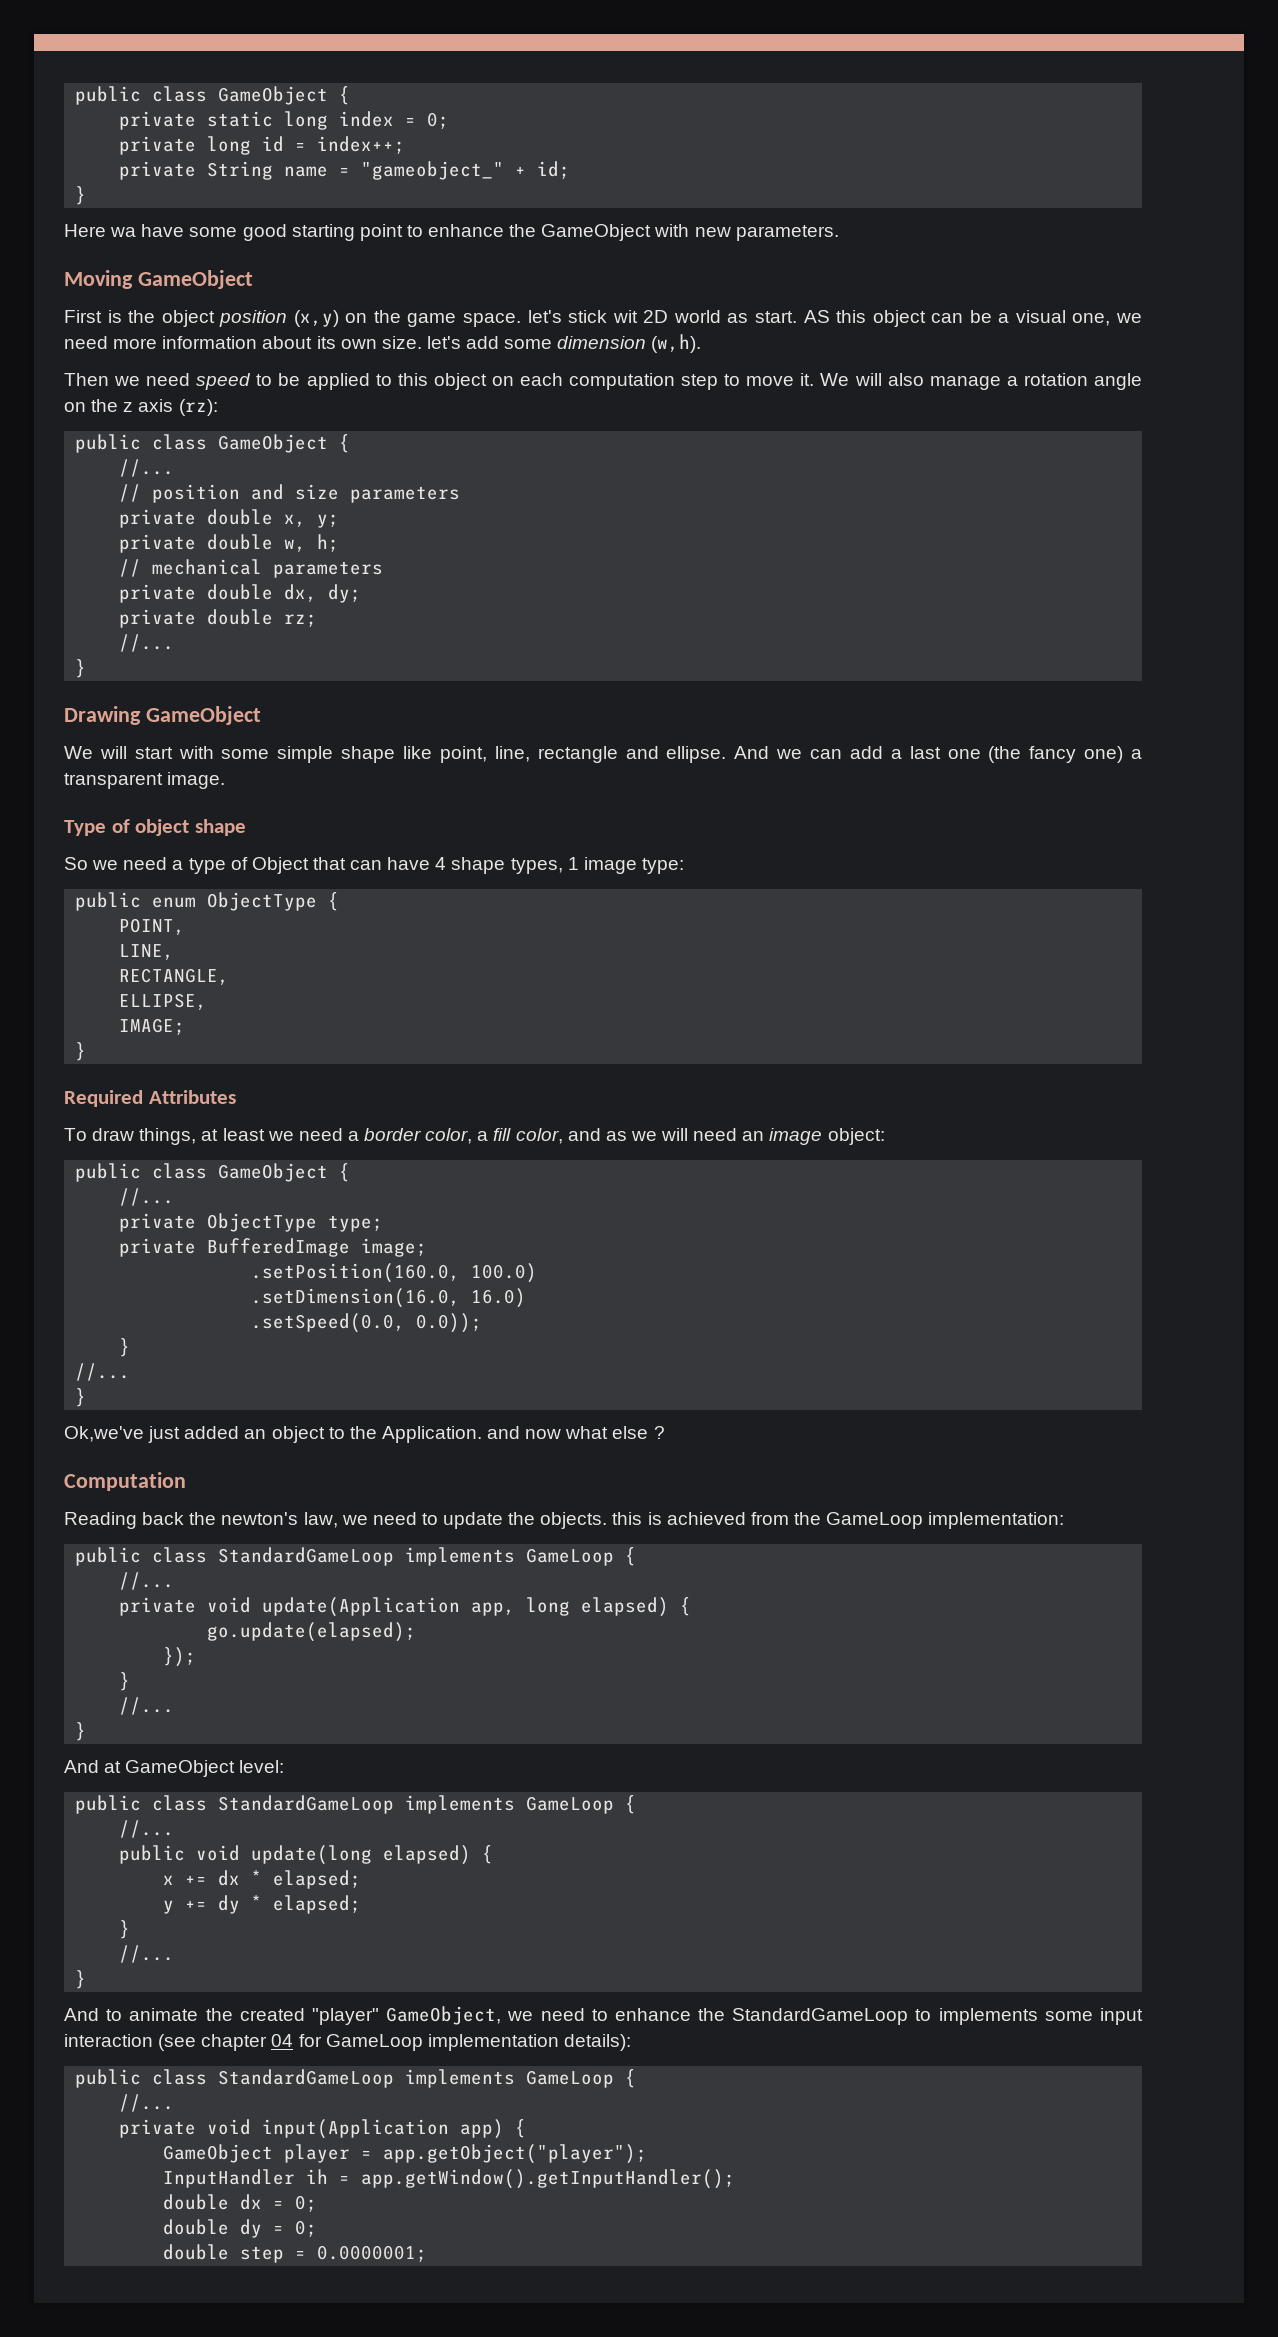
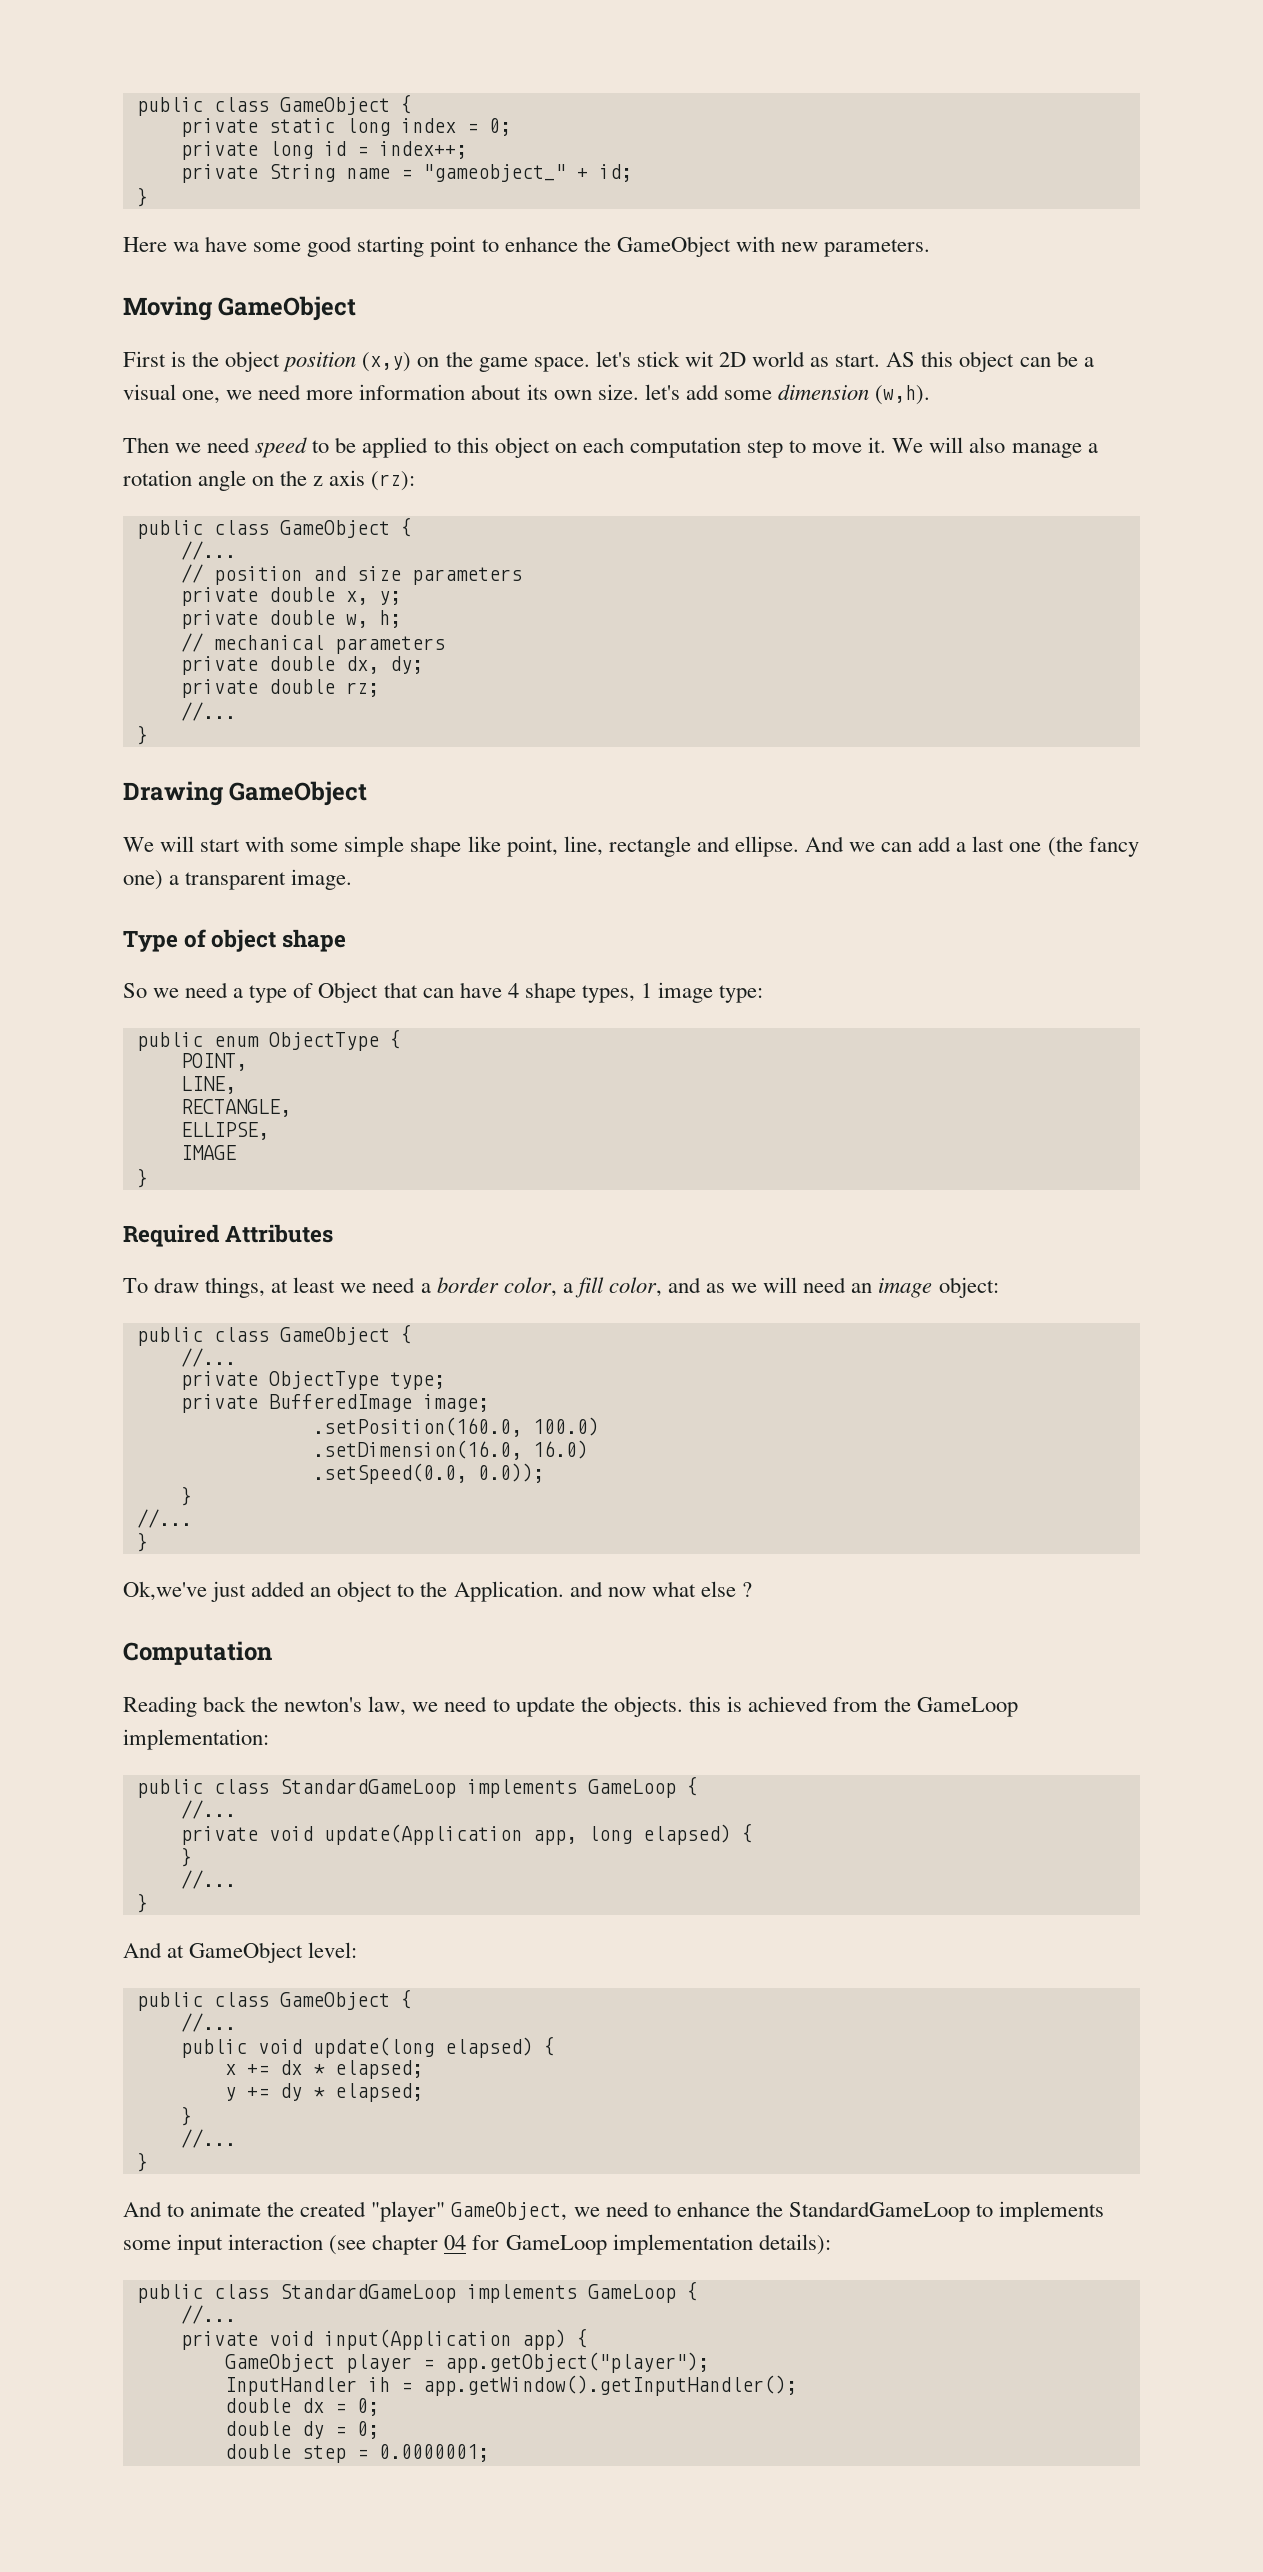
[119,1018,186,1035] IMAGE; -> [180,1145,236,1160] IMAGE
[207,1622,417,1642] [163,1647,197,1667] // go.update(elapsed); // }); -> (753, 1833) none
[218,1795,615,1814] StandardGameLoop implements GameLoop -> [279,1992,390,2010] GameObject

